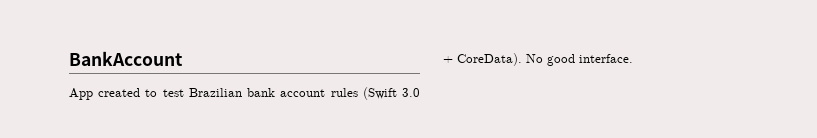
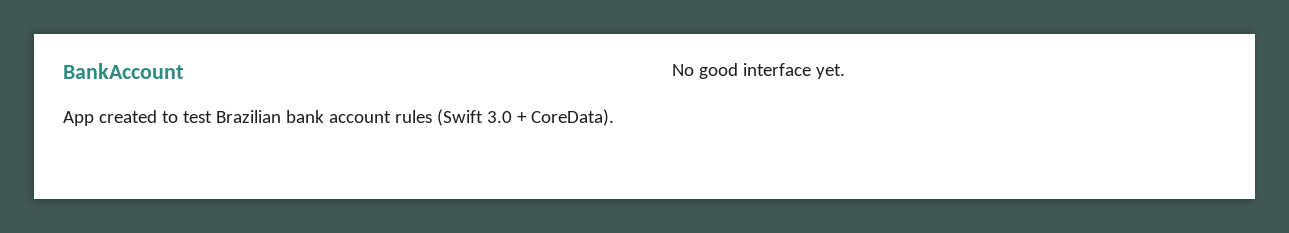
[579,54,633,63] interface. -> [742,63,845,79] interface yet.

